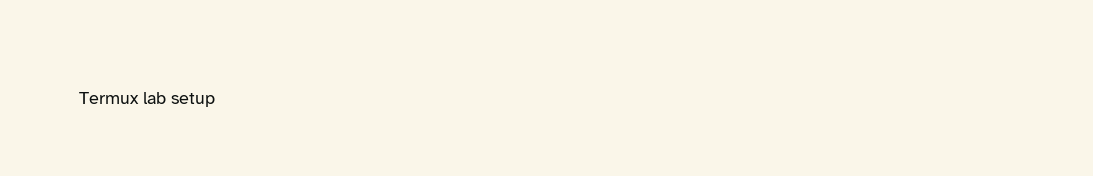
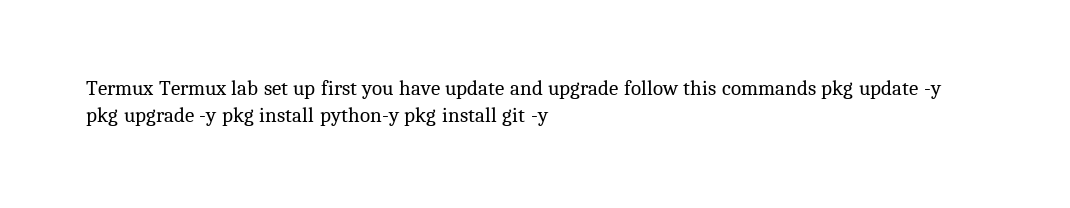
[79,92,215,107] Termux lab setup -> [86,80,942,99] [86,107,549,126] Termux Termux lab set up first you have update and upgrade follow this commands pkg update -y pkg upgrade -y pkg install python-y pkg install git -y

